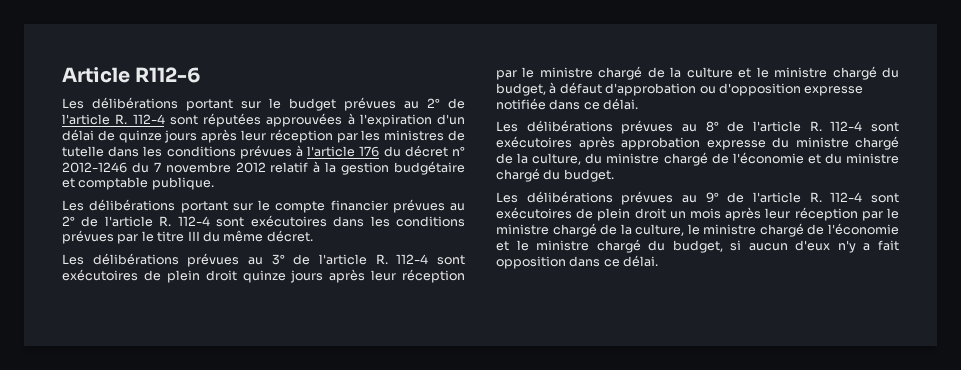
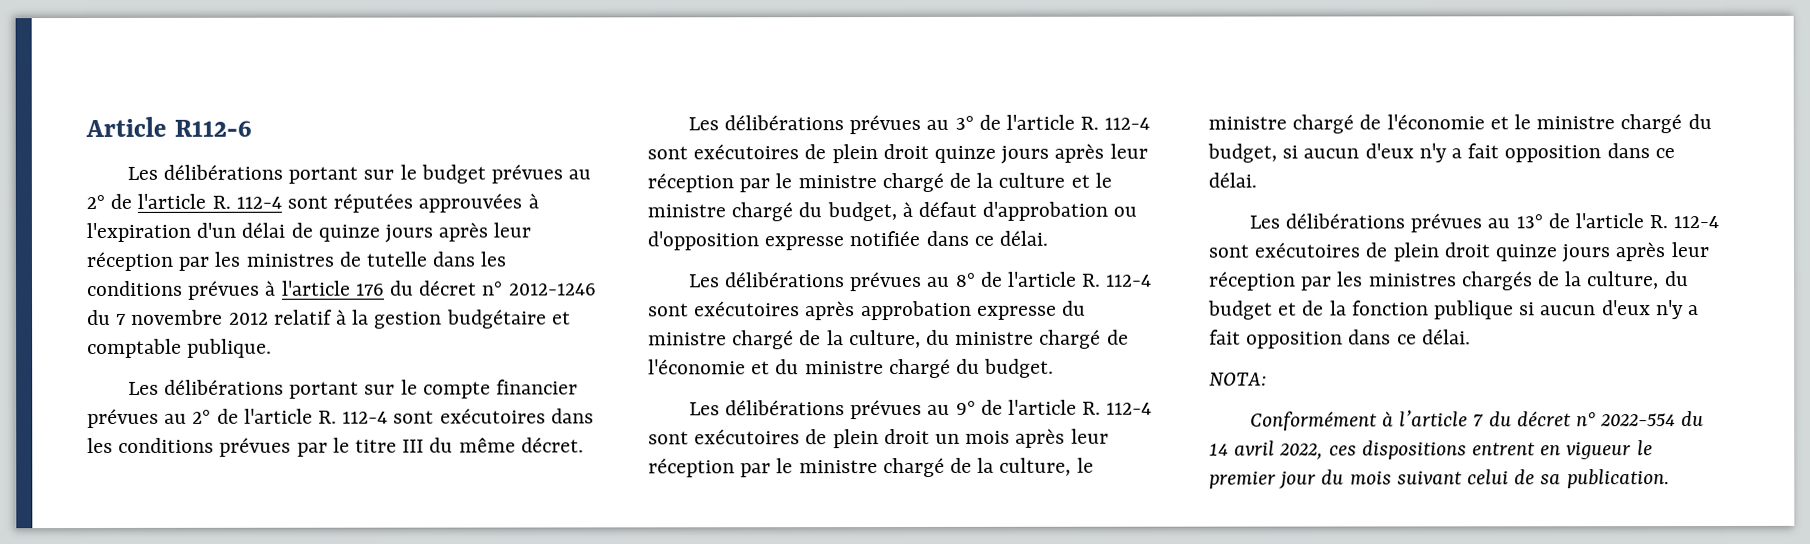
(659, 261) none -> [1248,213,1720,233] [1208,242,1709,263] [1208,271,1689,291] [1208,300,1700,320] [1209,329,1471,349] [1209,372,1267,386] [1249,410,1705,431] [1209,440,1653,460] [1209,469,1670,489] // Les délibérations prévues au 13° de l'article R. 112-4 sont exécutoires de plein droit quinze jours après leur réception par les ministres chargés de la culture, du budget et de la fonction publique si aucun d'eux n'y a fait opposition dans ce délai. // NOTA: // Conformément à l’article 7 du décret n° 2022-554 du 14 avril 2022, ces dispositions entrent en vigueur le premier jour du mois suivant celui de sa publication.

